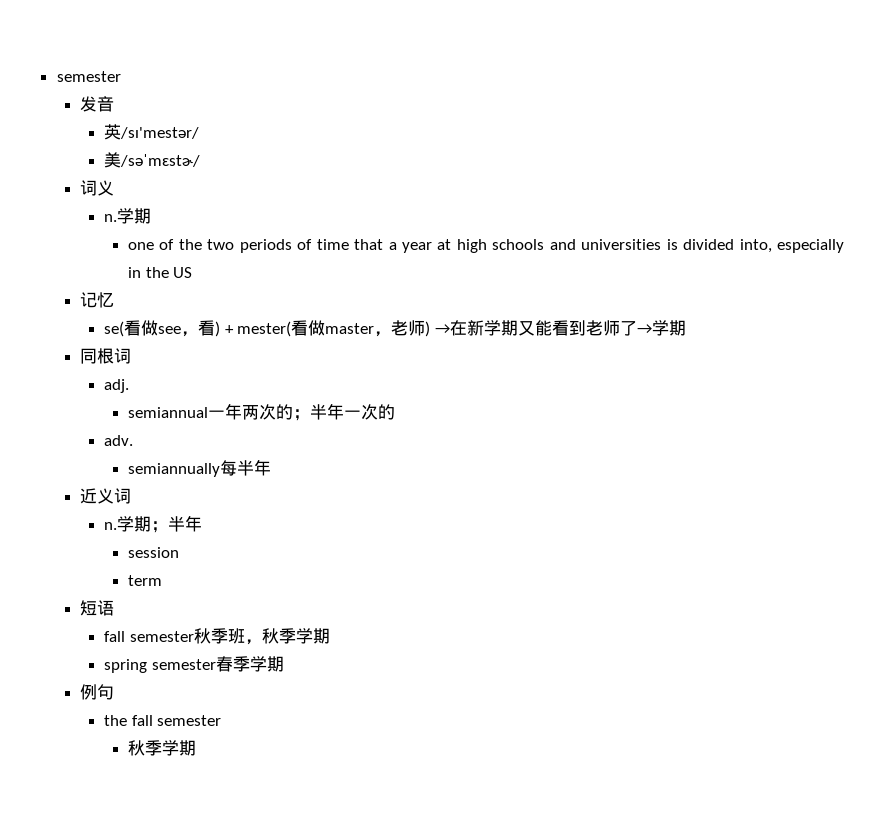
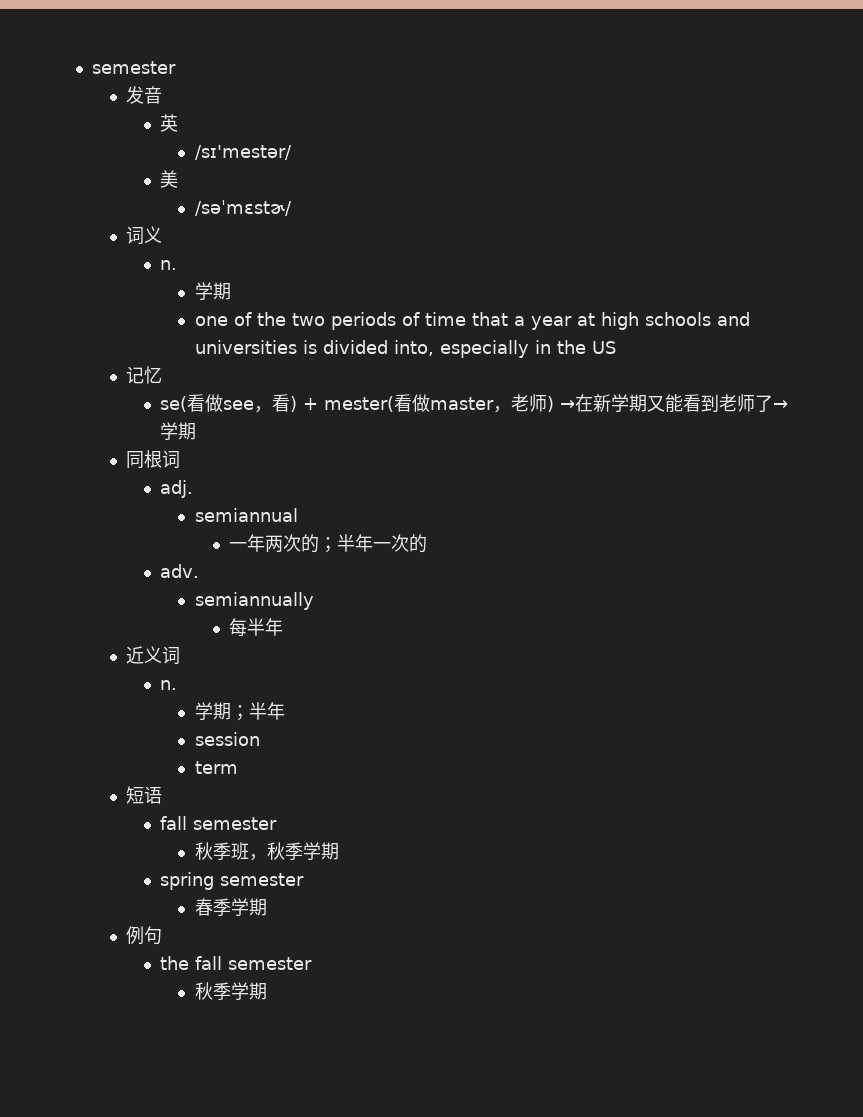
(122, 132) none -> (179, 123) //
(122, 160) none -> (179, 179) //
(118, 218) none -> (178, 265) //
(208, 412) none -> (298, 515) //
(220, 470) none -> (314, 601) //
(118, 526) none -> (178, 685) //
(194, 636) none -> (278, 823) //
(216, 664) none -> (305, 879) //

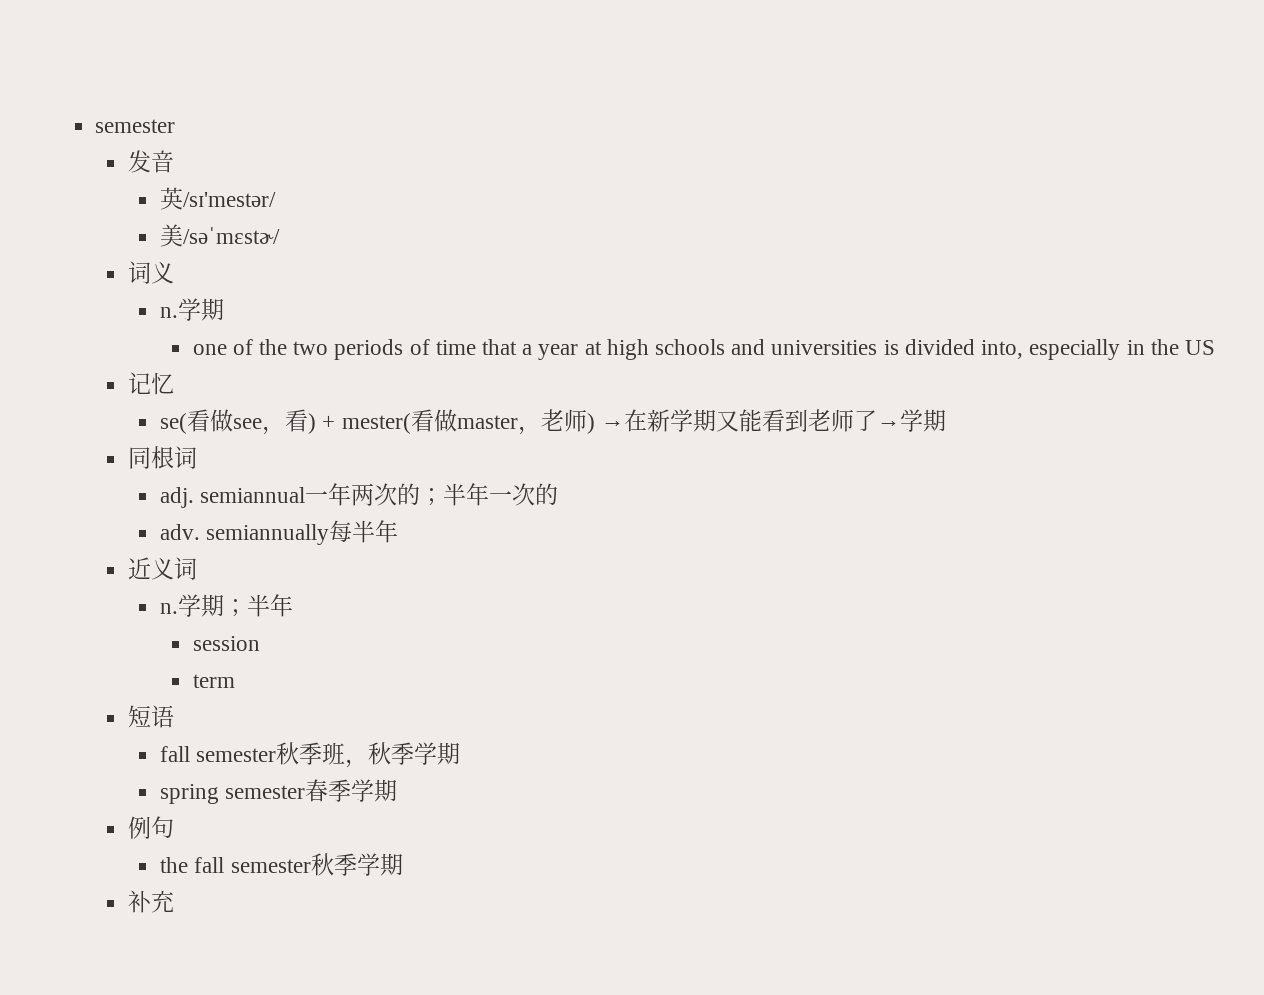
(179, 123) // -> (184, 198) none
(179, 179) // -> (184, 235) none
(178, 265) // -> (179, 312) none
(194, 489) // -> (195, 497) none
(298, 515) // -> (306, 495) none
(200, 571) // -> (201, 532) none
(314, 601) // -> (330, 534) none
(178, 685) // -> (179, 608) none
(278, 823) // -> (277, 755) none
(305, 879) // -> (306, 792) none
[194,982,267,1000] // 秋季学期 -> [310,853,403,876] [127,890,174,913] 秋季学期 // 补充

